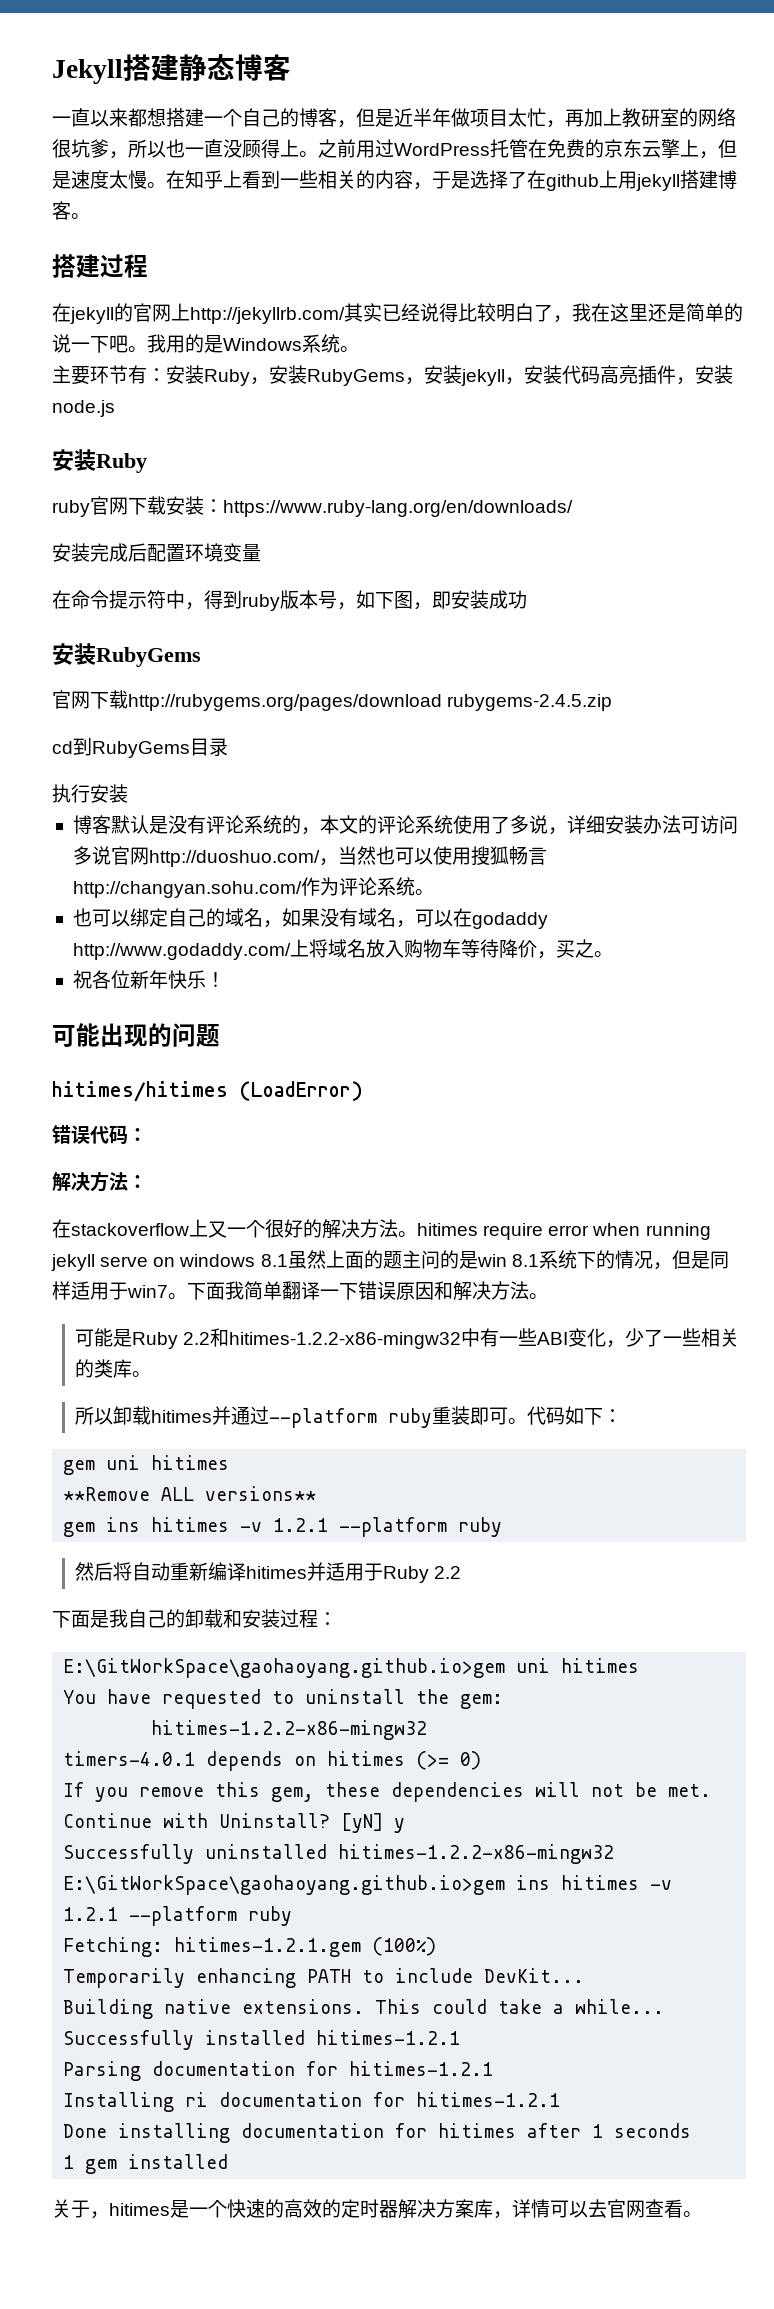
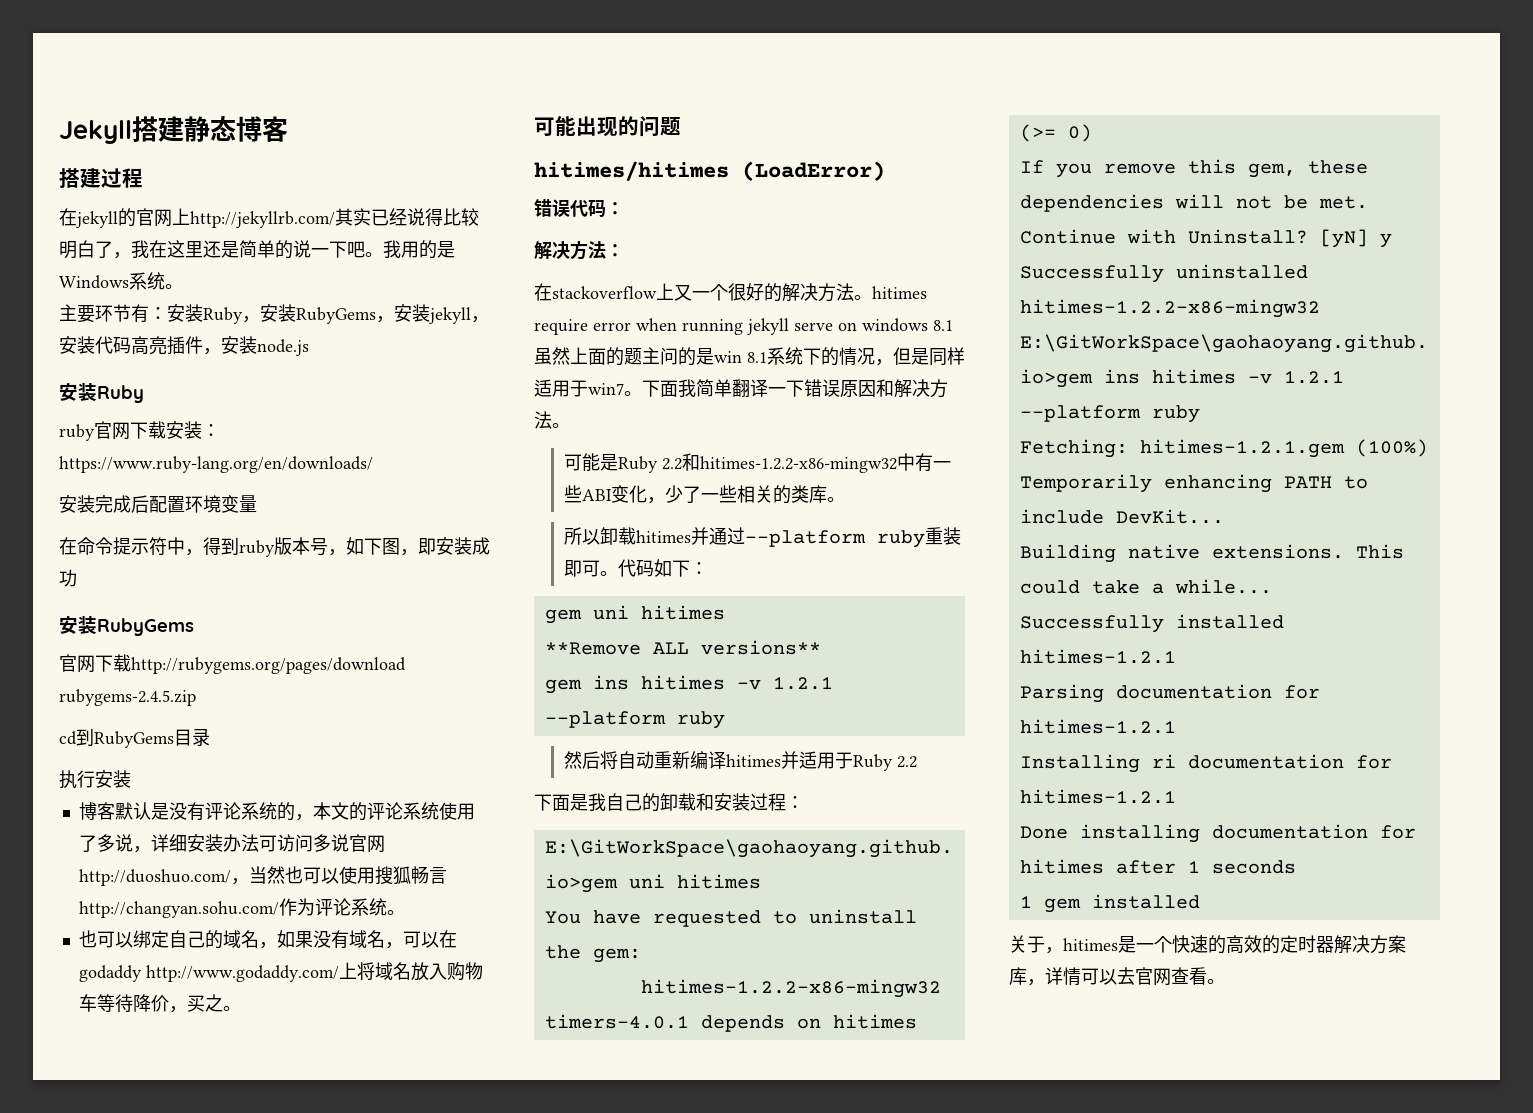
[52,108,736,128] [52,139,737,159] [52,170,737,191] [52,201,90,220] // 一直以来都想搭建一个自己的博客，但是近半年做项目太忙，再加上教研室的网络很坑爹，所以也一直没顾得上。之前用过WordPress托管在免费的京东云擎上，但是速度太慢。在知乎上看到一些相关的内容，于是选择了在github上用jekyll搭建博客。 -> (288, 129) none
[72,970,225,989] // 祝各位新年快乐！ -> (241, 1008) none

